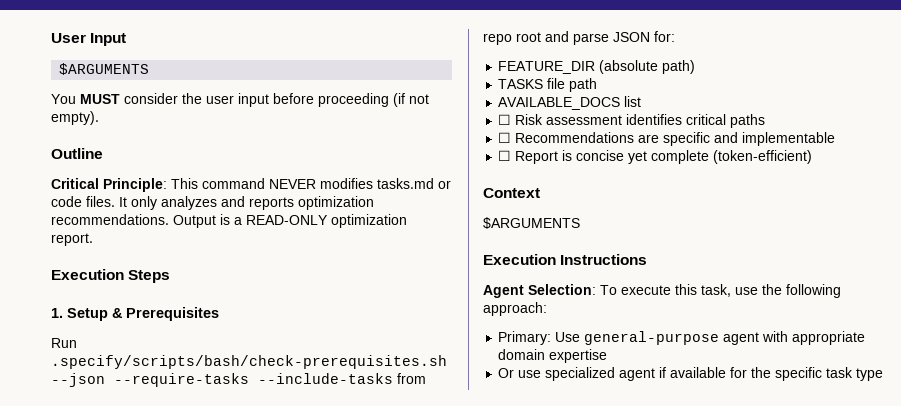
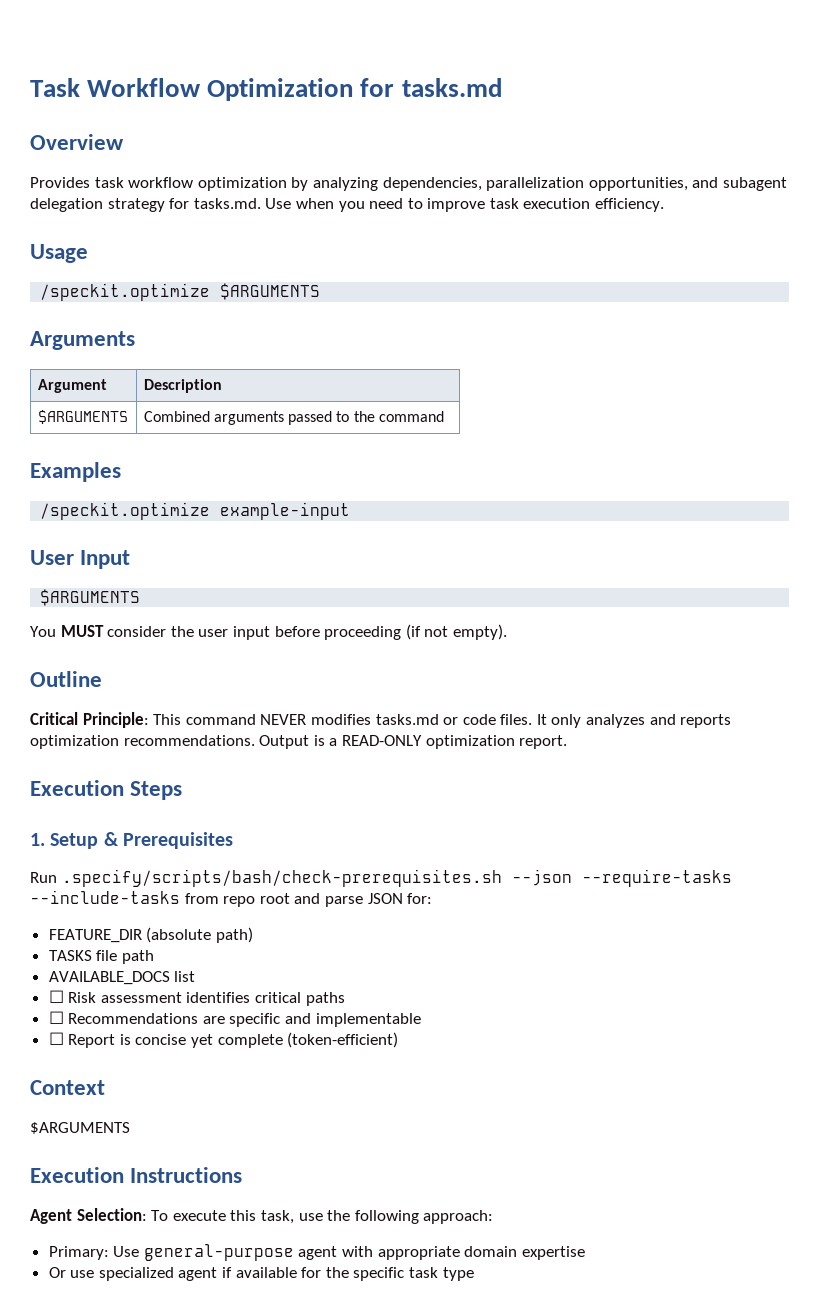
(51, 38) none -> [30,78,502,101] [30,134,124,150] [30,177,787,191] [30,198,665,212] [30,244,88,263] [40,283,321,301] [30,331,135,350] [37,379,107,393] [143,379,222,393] [37,410,128,424] [143,411,444,425] [30,462,121,482] [40,502,351,520] Task Workflow Optimization for tasks.md // Overview // Provides task workflow optimization by analyzing dependencies, parallelization opportunities, and subagent delegation strategy for tasks.md. Use when you need to improve task execution efficiency. // Usage // /speckit.optimize $ARGUMENTS // Arguments // Argument | Description // $ARGUMENTS | Combined arguments passed to the command // Examples // /speckit.optimize example-input //

